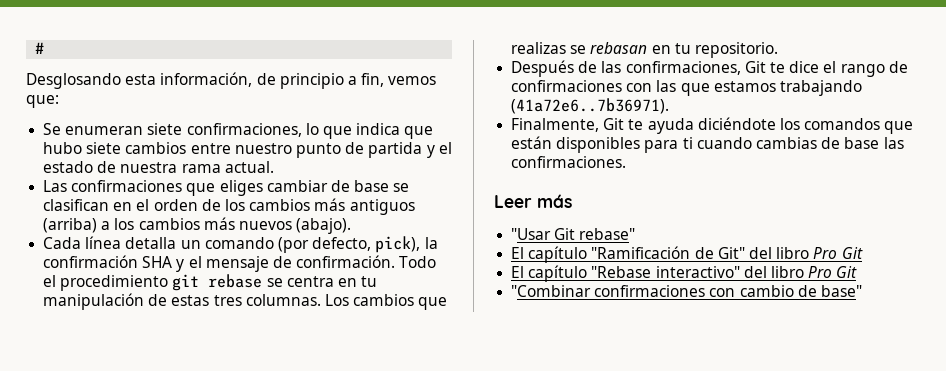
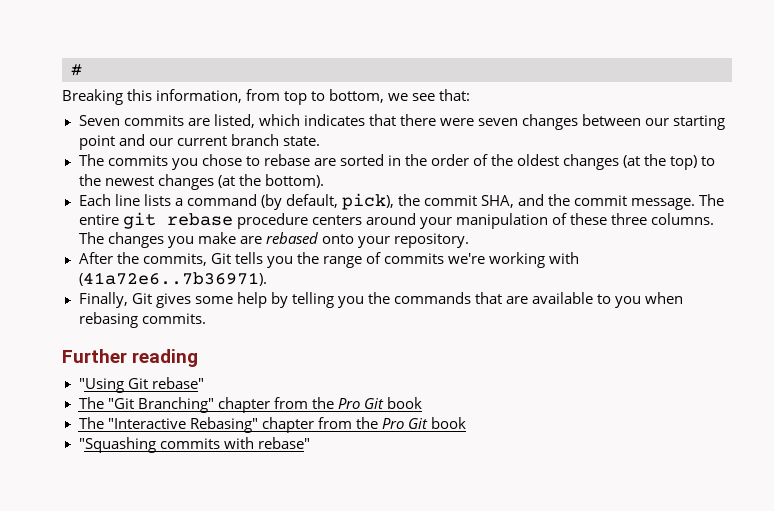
[26,72,437,89] [26,95,59,108] [43,123,434,139] [43,142,452,158] [43,161,274,173] [43,180,410,196] [43,198,415,215] [43,217,352,234] [43,236,438,253] [43,255,437,272] [43,274,378,291] [43,293,448,310] [511,42,778,58] [511,60,908,77] [511,80,862,96] [511,98,670,114] [511,117,914,134] [511,136,904,153] [511,156,627,168] [494,194,572,208] [511,228,636,240] [511,246,863,263] [511,265,858,282] [511,285,862,297] Desglosando esta información, de principio a fin, vemos que: // Se enumeran siete confirmaciones, lo que indica que hubo siete cambios entre nuestro punto de partida y el estado de nuestra rama actual. // Las confirmaciones que eliges cambiar de base se clasifican en el orden de los cambios más antiguos (arriba) a los cambios más nuevos (abajo). // Cada línea detalla un comando (por defecto, pick), la confirmación SHA y el mensaje de confirmación. Todo el procedimiento git rebase se centra en tu manipulación de estas tres columnas. Los cambios que realizas se rebasan en tu repositorio. // Después de las confirmaciones, Git te dice el rango de confirmaciones con las que estamos trabajando (41a72e6..7b36971). // Finalmente, Git te ayuda diciéndote los comandos que están disponibles para ti cuando cambias de base las confirmaciones. // Leer más // "Usar Git rebase" // El capítulo "Ramificación de Git" del libro Pro Git // El capítulo "Rebase interactivo" del libro Pro Git // "Combinar confirmaciones con cambio de base" -> [62,89,471,105] [78,114,726,130] [78,134,320,150] [78,154,716,170] [78,174,324,190] [78,193,725,210] [78,212,714,229] [78,232,469,248] [78,252,580,268] [78,272,267,286] [78,292,684,308] [78,312,206,328] [62,349,199,367] [78,377,204,393] [78,397,422,413] [78,417,466,433] [78,437,310,453] Breaking this information, from top to bottom, we see that: // Seven commits are listed, which indicates that there were seven changes between our starting point and our current branch state. // The commits you chose to rebase are sorted in the order of the oldest changes (at the top) to the newest changes (at the bottom). // Each line lists a command (by default, pick), the commit SHA, and the commit message. The entire git rebase procedure centers around your manipulation of these three columns. The changes you make are rebased onto your repository. // After the commits, Git tells you the range of commits we're working with (41a72e6..7b36971). // Finally, Git gives some help by telling you the commands that are available to you when rebasing commits. // Further reading // "Using Git rebase" // The "Git Branching" chapter from the Pro Git book // The "Interactive Rebasing" chapter from the Pro Git book // "Squashing commits with rebase"

